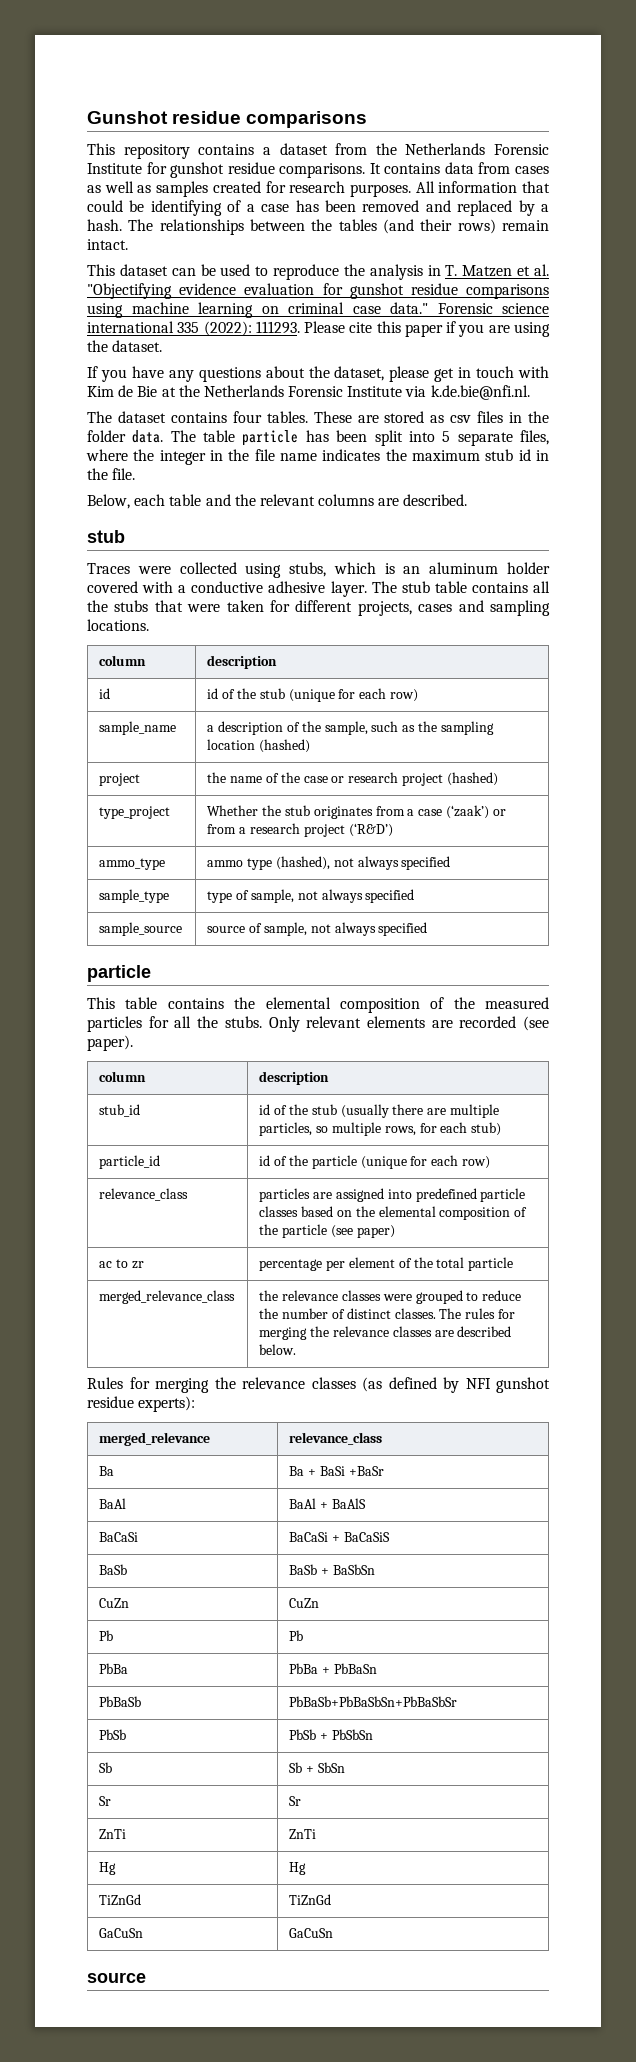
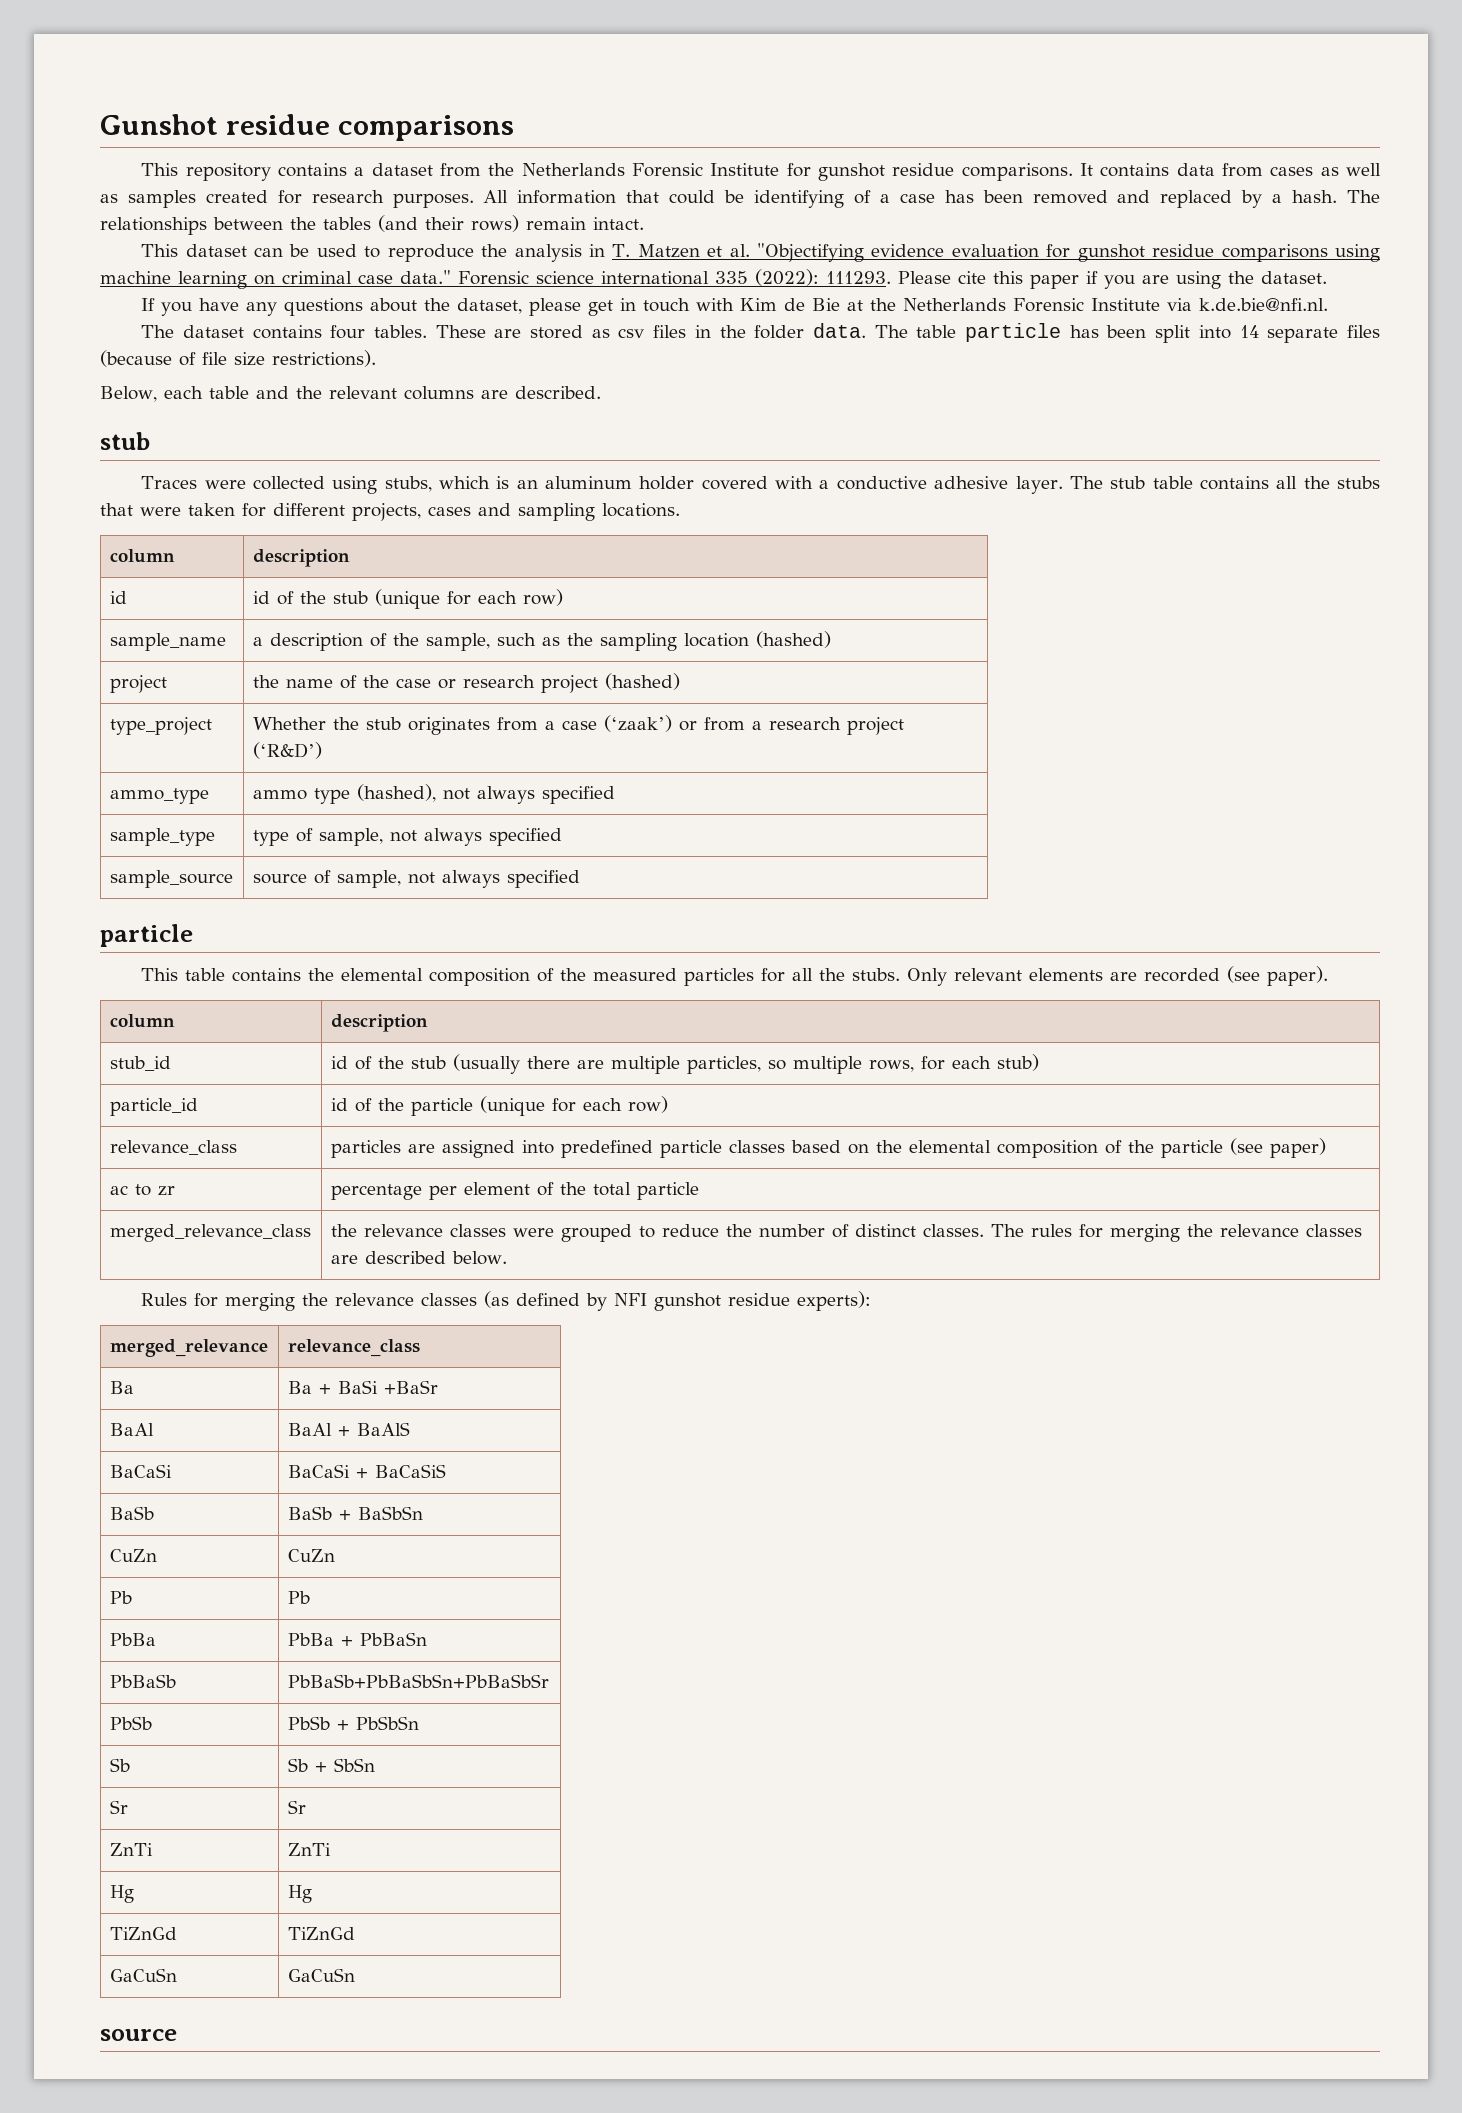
[442,430,549,446] [86,449,549,465] [87,468,136,480] 5 separate files, where the integer in the file name indicates the maximum stub id in the file. -> [1239,325,1380,343] [100,350,376,367] 14 separate files (because of file size restrictions).

